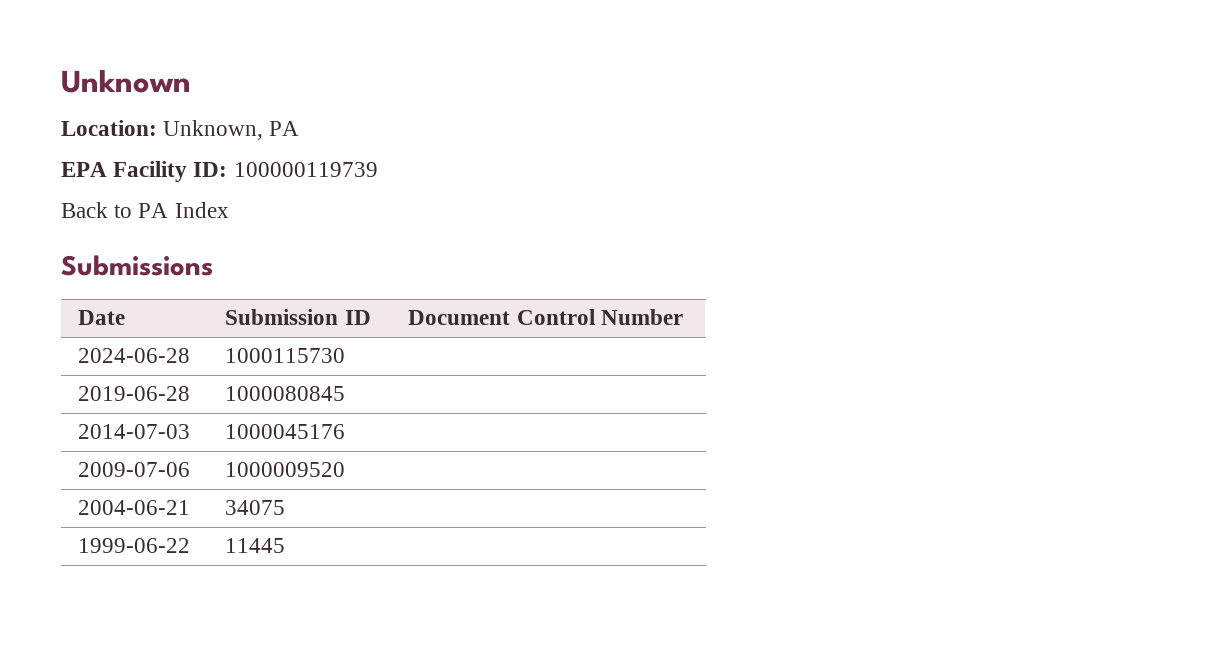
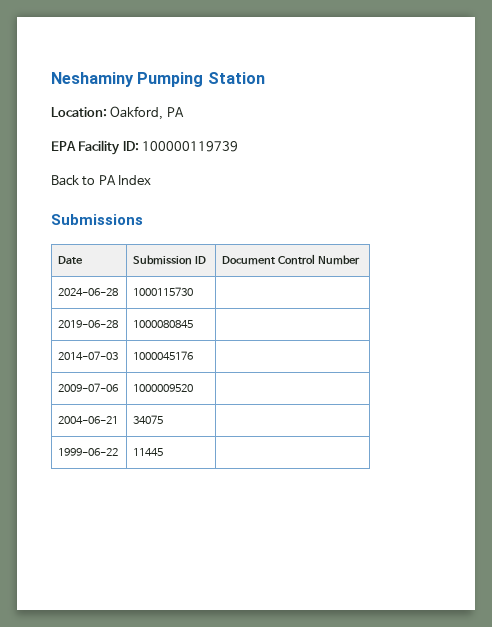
[61,69,191,93] Unknown -> [51,72,265,87] Neshaminy Pumping Station
[163,120,264,140] Unknown, -> [110,106,164,120] Oakford,

